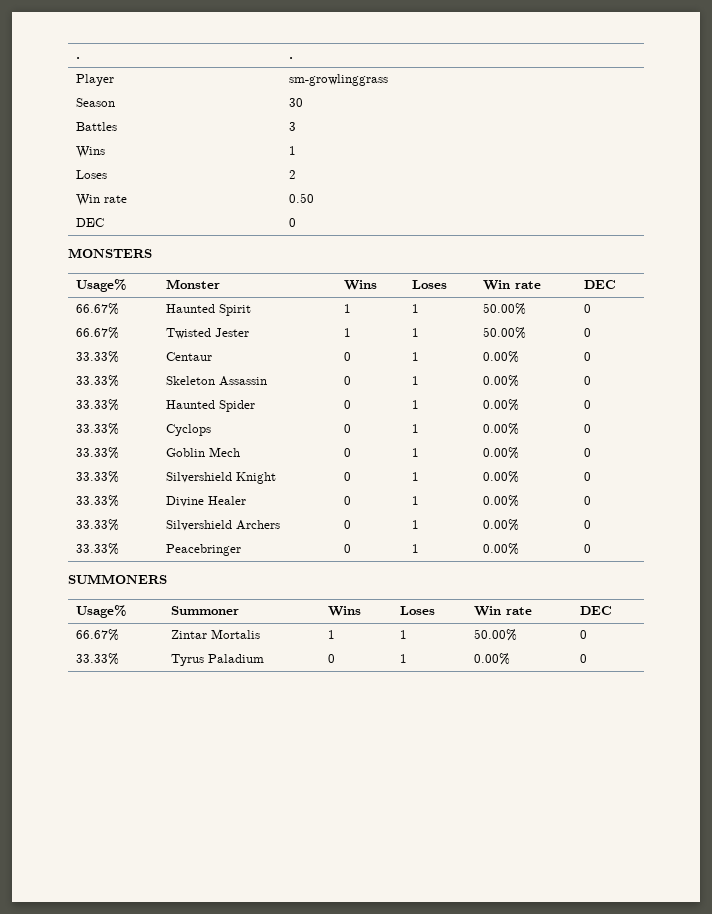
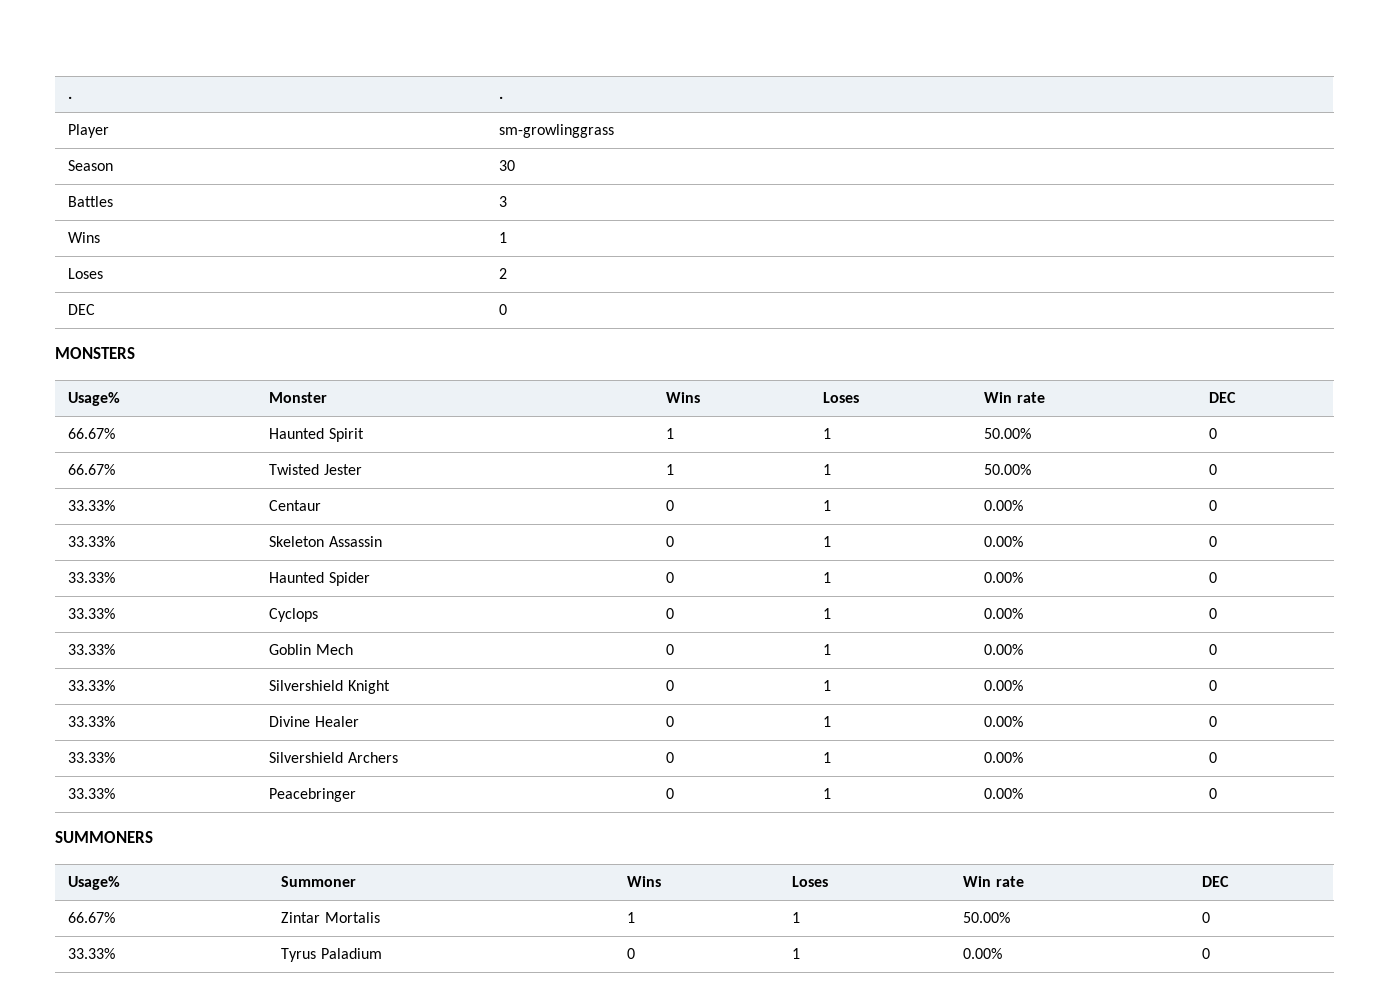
[76,194,128,206] [289,193,315,203] // Win rate | 0.50 -> (508, 273) none

